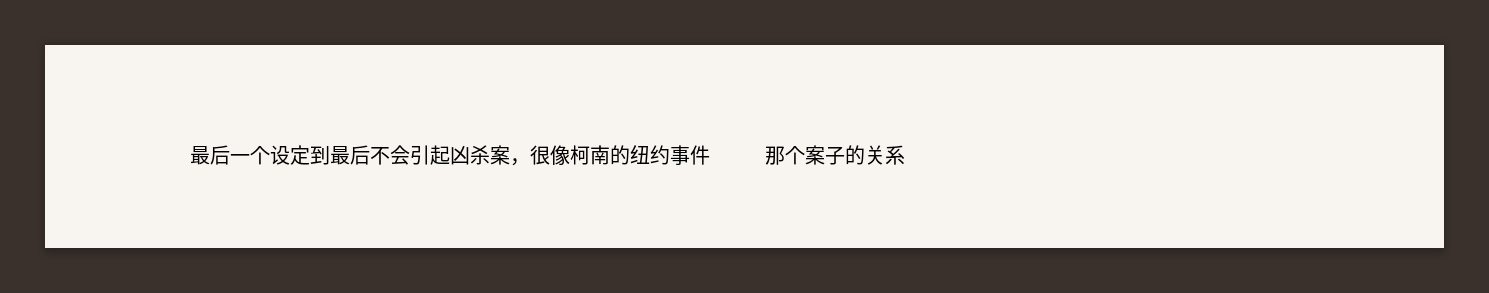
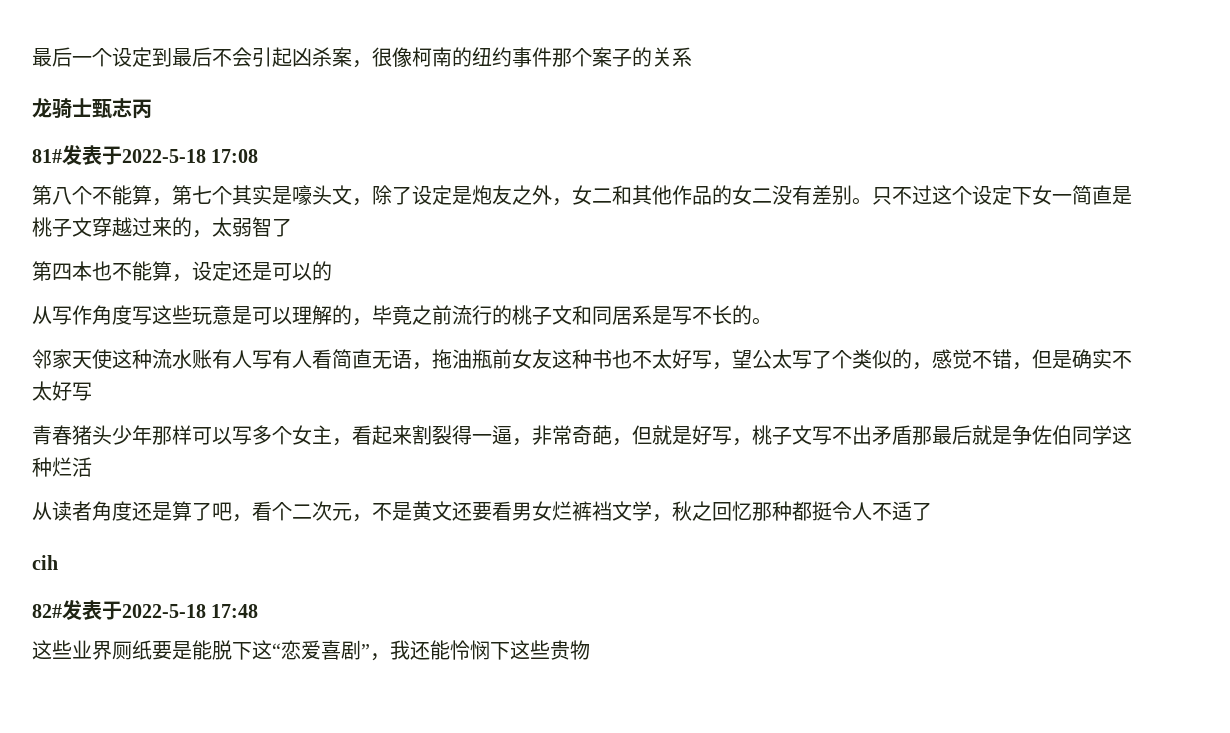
(905, 155) none -> [32,98,152,119] [32,145,259,165] [32,185,1132,206] [32,217,292,238] [32,261,332,282] [32,305,772,326] [32,349,1132,370] [32,381,92,401] [32,425,1132,446] [32,457,92,477] [32,501,932,522] [32,555,58,570] [32,600,259,620] [32,640,590,661] // 龙骑士甄志丙 // 81#发表于2022-5-18 17:08 // 第八个不能算，第七个其实是嚎头文，除了设定是炮友之外，女二和其他作品的女二没有差别。只不过这个设定下女一简直是桃子文穿越过来的，太弱智了 // 第四本也不能算，设定还是可以的 // 从写作角度写这些玩意是可以理解的，毕竟之前流行的桃子文和同居系是写不长的。 // 邻家天使这种流水账有人写有人看简直无语，拖油瓶前女友这种书也不太好写，望公太写了个类似的，感觉不错，但是确实不太好写 // 青春猪头少年那样可以写多个女主，看起来割裂得一逼，非常奇葩，但就是好写，桃子文写不出矛盾那最后就是争佐伯同学这种烂活 // 从读者角度还是算了吧，看个二次元，不是黄文还要看男女烂裤裆文学，秋之回忆那种都挺令人不适了 // cih // 82#发表于2022-5-18 17:48 // 这些业界厕纸要是能脱下这“恋爱喜剧”，我还能怜悯下这些贵物

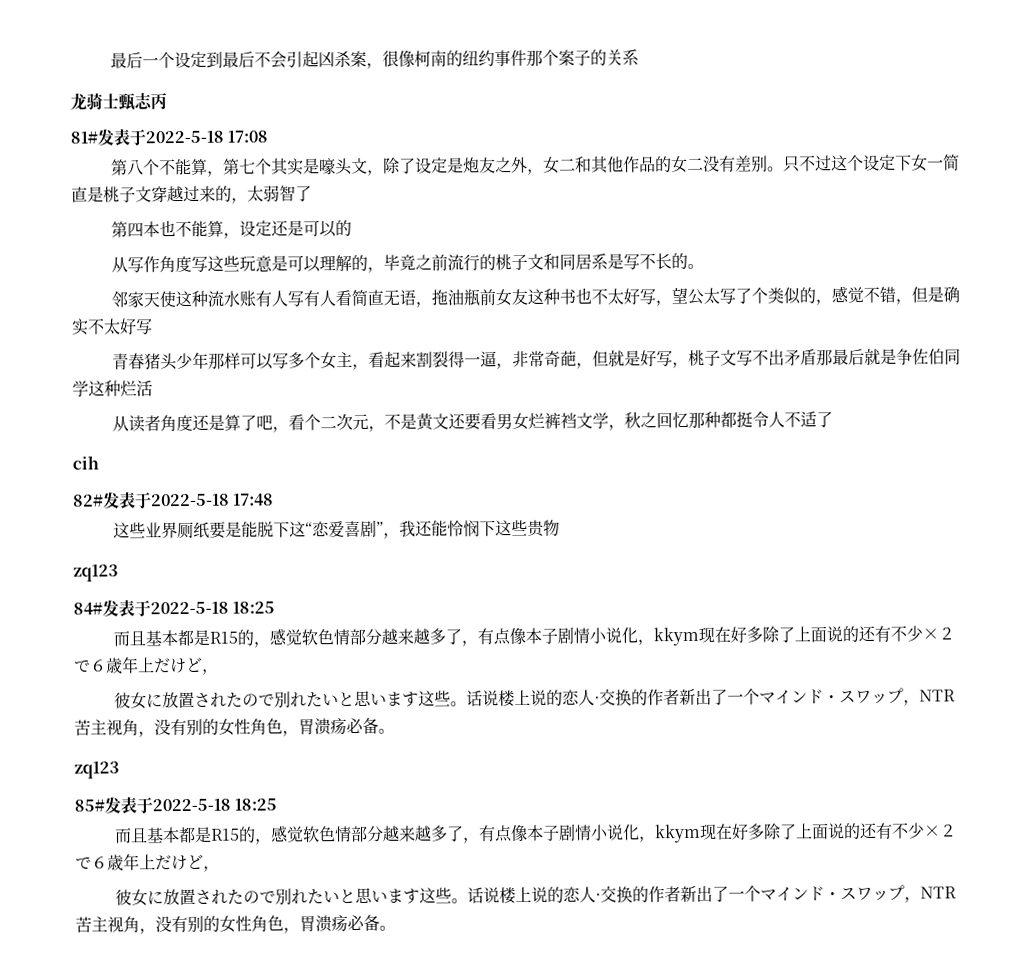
(590, 650) none -> [73,564,118,582] [73,599,276,617] [112,625,955,648] [74,656,219,675] [113,687,956,710] [74,717,395,738] [74,761,119,779] [74,796,278,814] [114,822,957,845] [75,853,220,872] [114,884,957,907] [75,914,396,935] // zq123 // 84#发表于2022-5-18 18:25 // 而且基本都是R15的，感觉软色情部分越来越多了，有点像本子剧情小说化，kkym现在好多除了上面说的还有不少×２で６歳年上だけど， // 彼女に放置されたので別れたいと思います这些。话说楼上说的恋人·交换的作者新出了一个マインド・スワップ，NTR苦主视角，没有别的女性角色，胃溃疡必备。 // zq123 // 85#发表于2022-5-18 18:25 // 而且基本都是R15的，感觉软色情部分越来越多了，有点像本子剧情小说化，kkym现在好多除了上面说的还有不少×２で６歳年上だけど， // 彼女に放置されたので別れたいと思います这些。话说楼上说的恋人·交换的作者新出了一个マインド・スワップ，NTR苦主视角，没有别的女性角色，胃溃疡必备。

